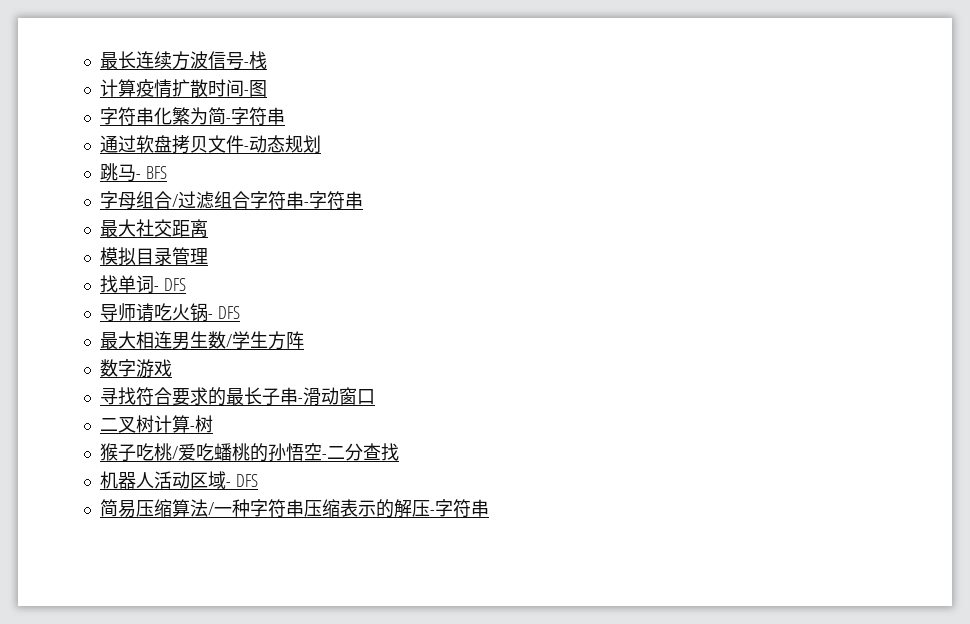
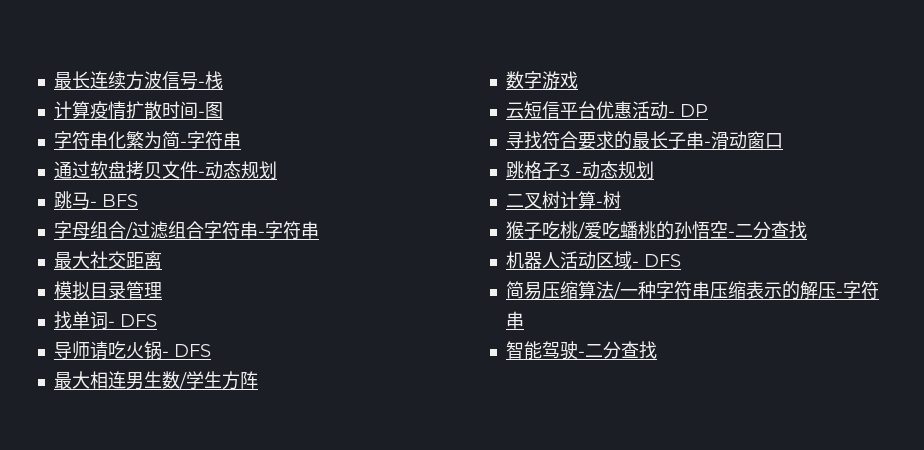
(172, 368) none -> [505,101,708,119] // 云短信平台优惠活动- DP
(375, 397) none -> [505,161,654,180] // 跳格子3 -动态规划
(489, 508) none -> [505,341,657,360] // 智能驾驶-二分查找

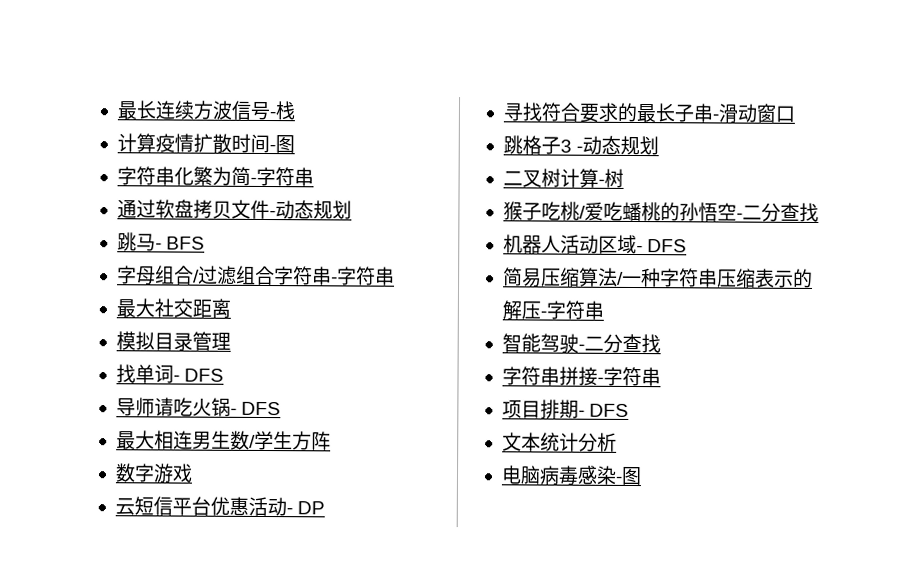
(657, 350) none -> [501,366,661,387] [501,399,630,420] [501,432,617,452] [500,465,642,486] // 字符串拼接-字符串 // 项目排期- DFS // 文本统计分析 // 电脑病毒感染-图

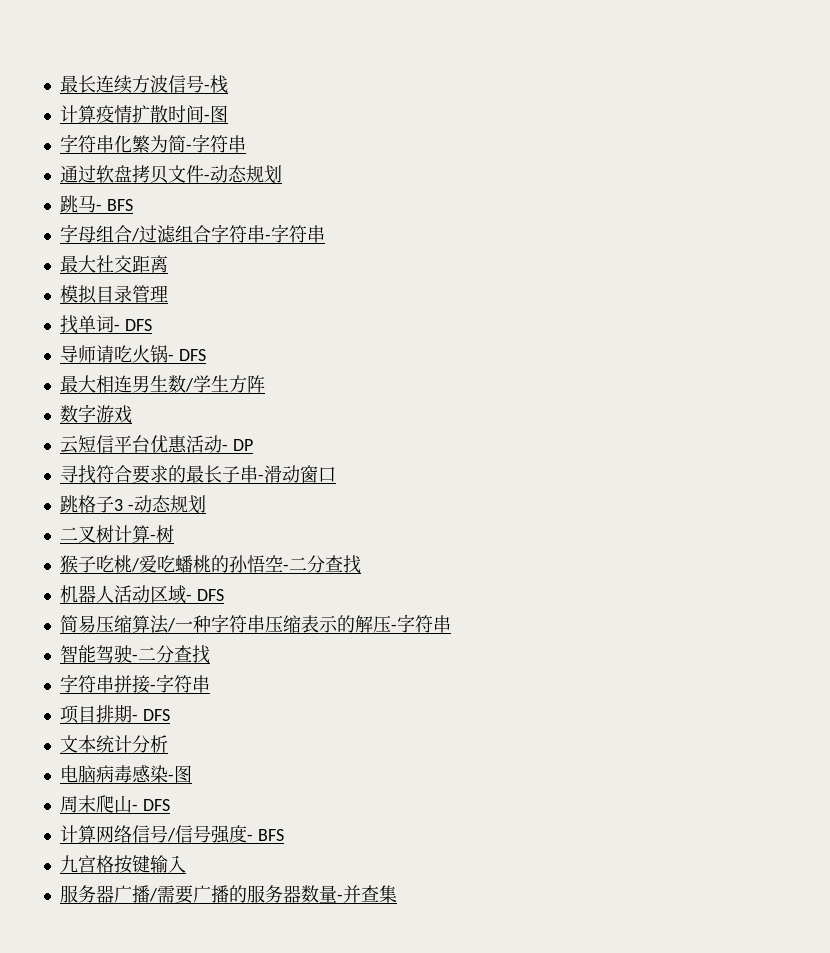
(642, 476) none -> [59,795,170,813] [59,825,284,844] [59,855,186,874] [59,885,397,904] // 周末爬山- DFS // 计算网络信号/信号强度- BFS // 九宫格按键输入 // 服务器广播/需要广播的服务器数量-并查集

